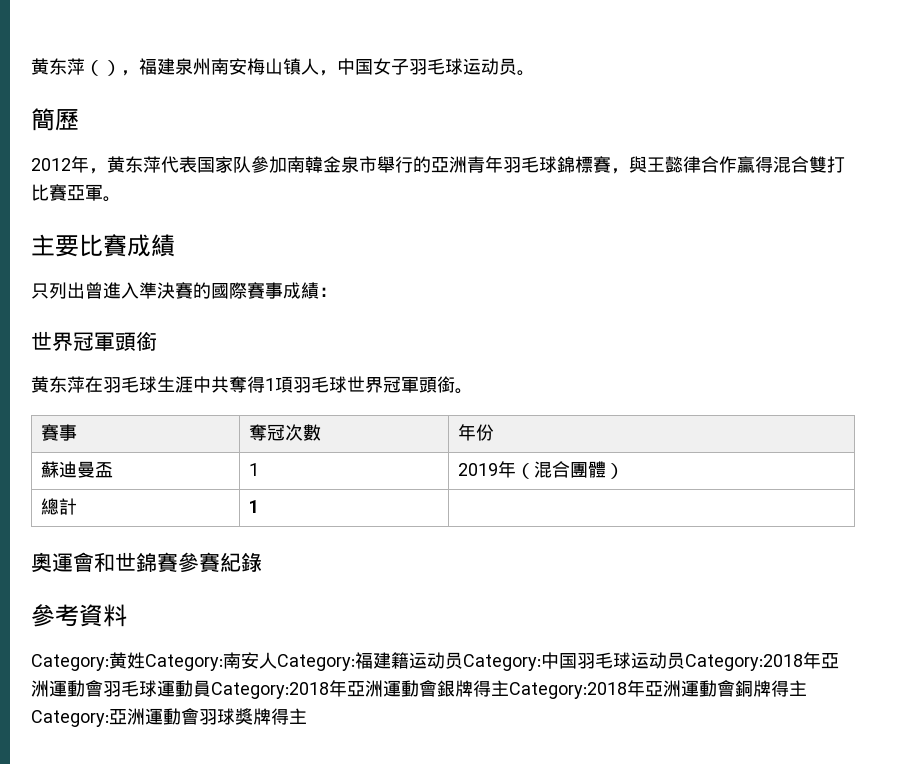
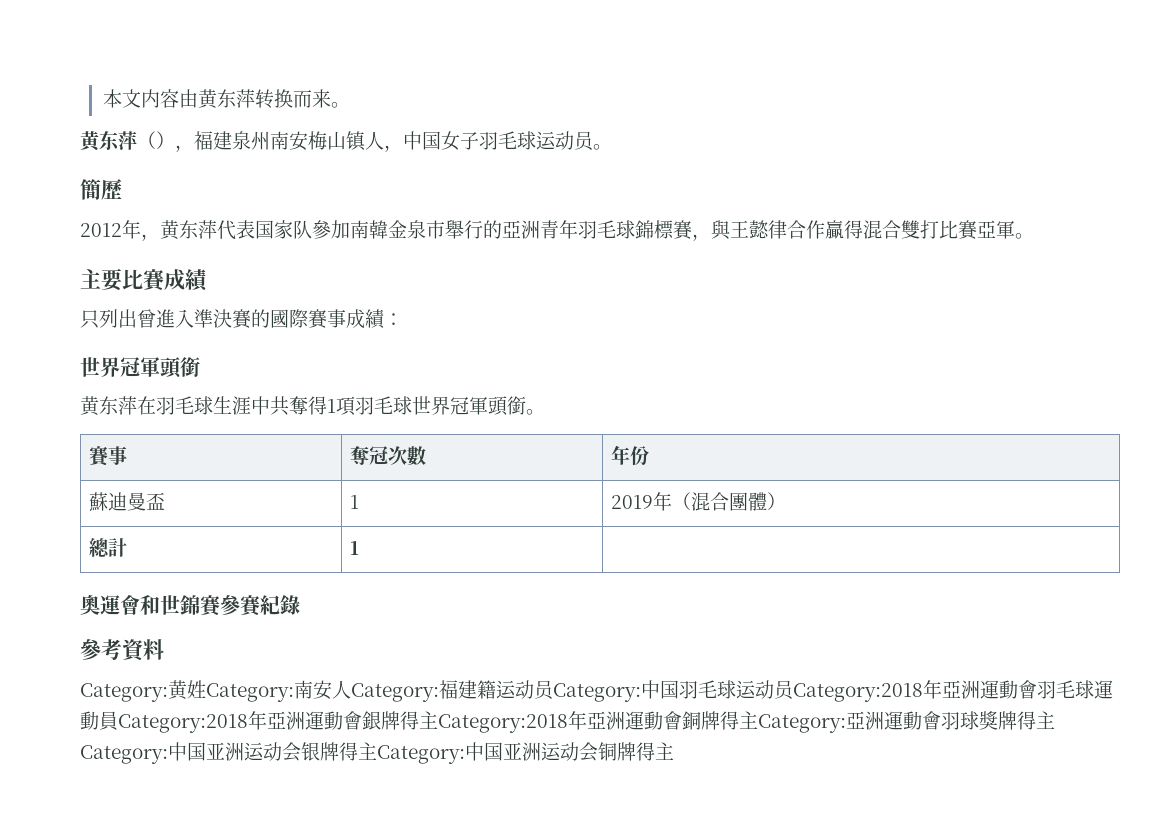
(31, 66) none -> [102,89,350,109] 本文内容由黄东萍转换而来。 //
(307, 716) none -> [80,742,674,764] Category:中国亚洲运动会银牌得主Category:中国亚洲运动会铜牌得主

